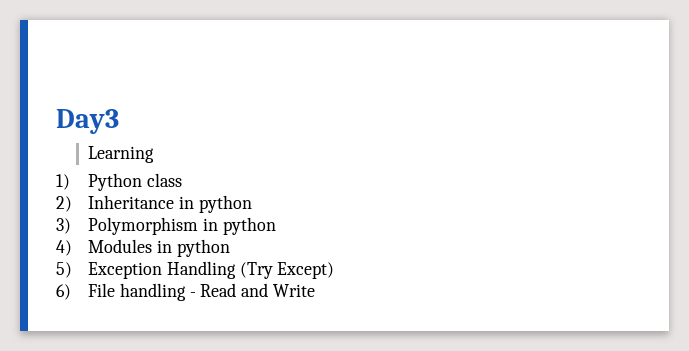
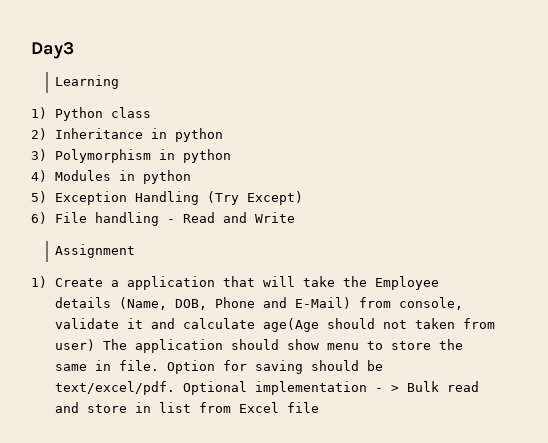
(315, 290) none -> [54,244,135,258] [31,276,439,290] [54,297,463,310] [54,318,495,332] [54,339,463,353] [54,360,383,374] [54,381,479,395] [54,402,319,413] // Assignment // 1) Create a application that will take the Employee details (Name, DOB, Phone and E-Mail) from console, validate it and calculate age(Age should not taken from user) The application should show menu to store the same in file. Option for saving should be text/excel/pdf. Optional implementation - > Bulk read and store in list from Excel file

